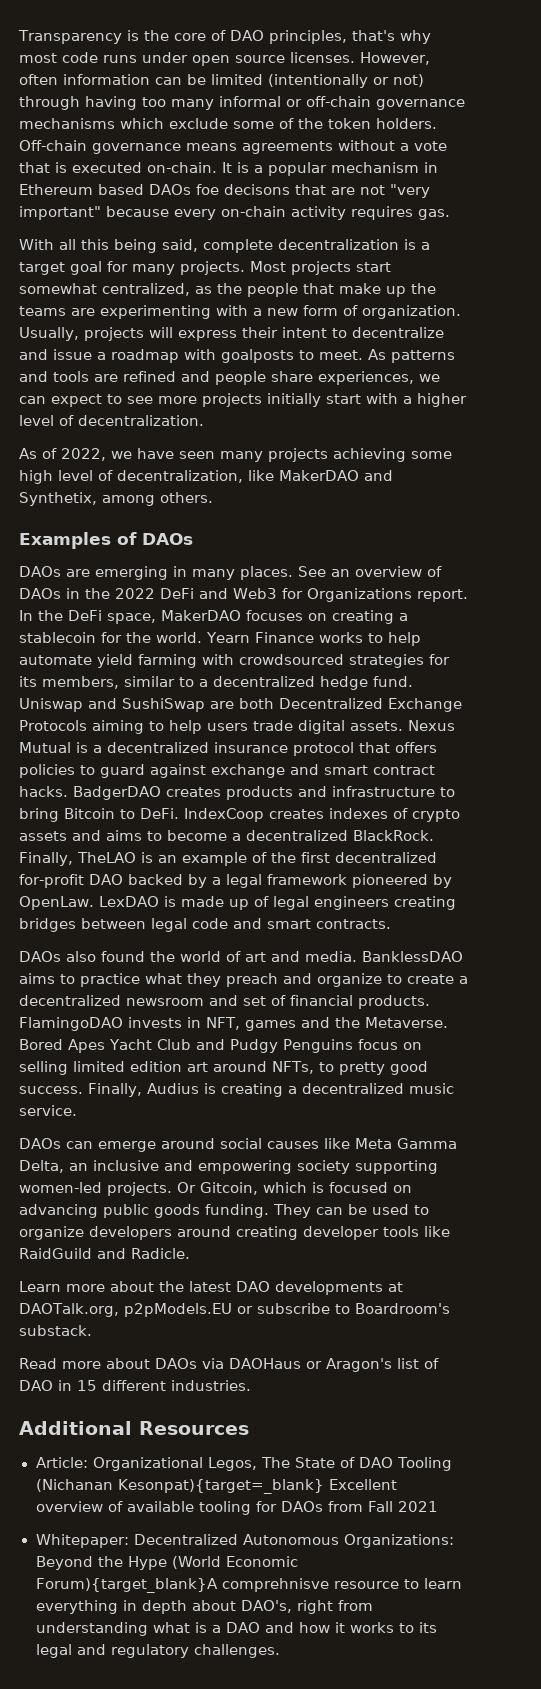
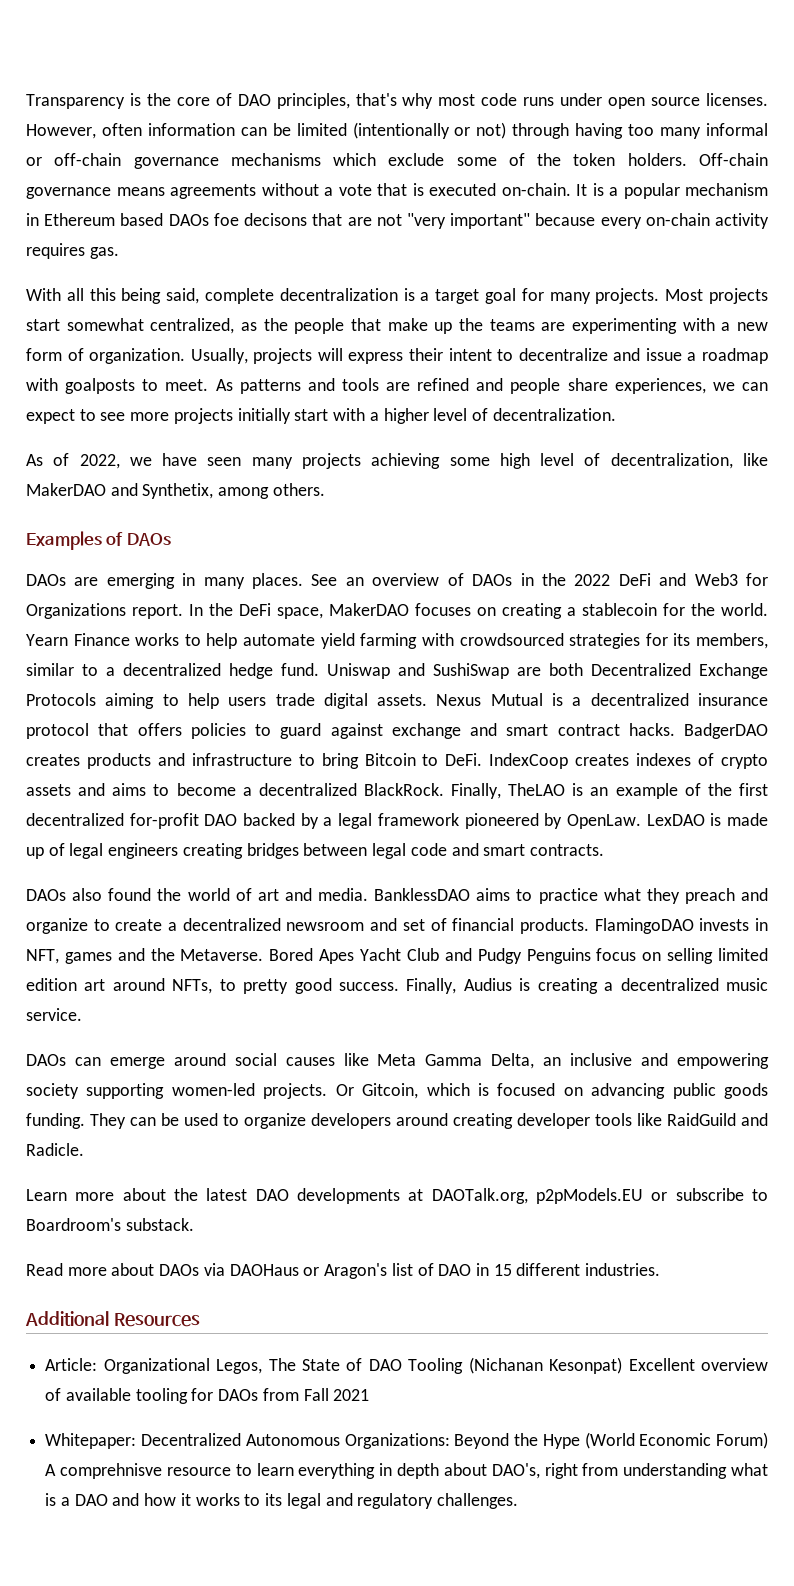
[117,1479,324,1494] Kesonpat){target=_blank} -> [549,1357,623,1374] Kesonpat)
[35,1578,218,1593] Forum){target_blank}A -> [716,1432,768,1449] [45,1464,57,1476] Forum) A

